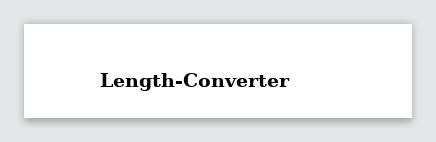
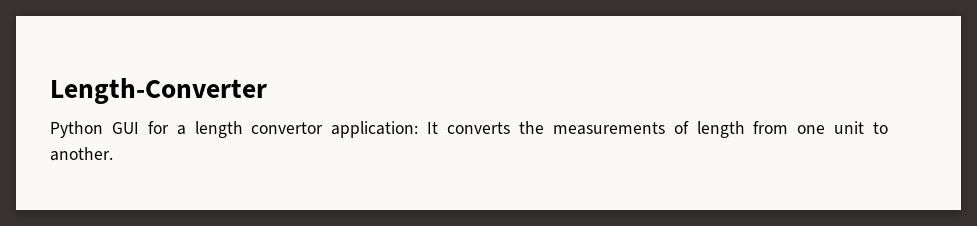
(290, 82) none -> [50,121,888,138] [50,147,113,161] // Python GUI for a length convertor application: It converts the measurements of length from one unit to another.

